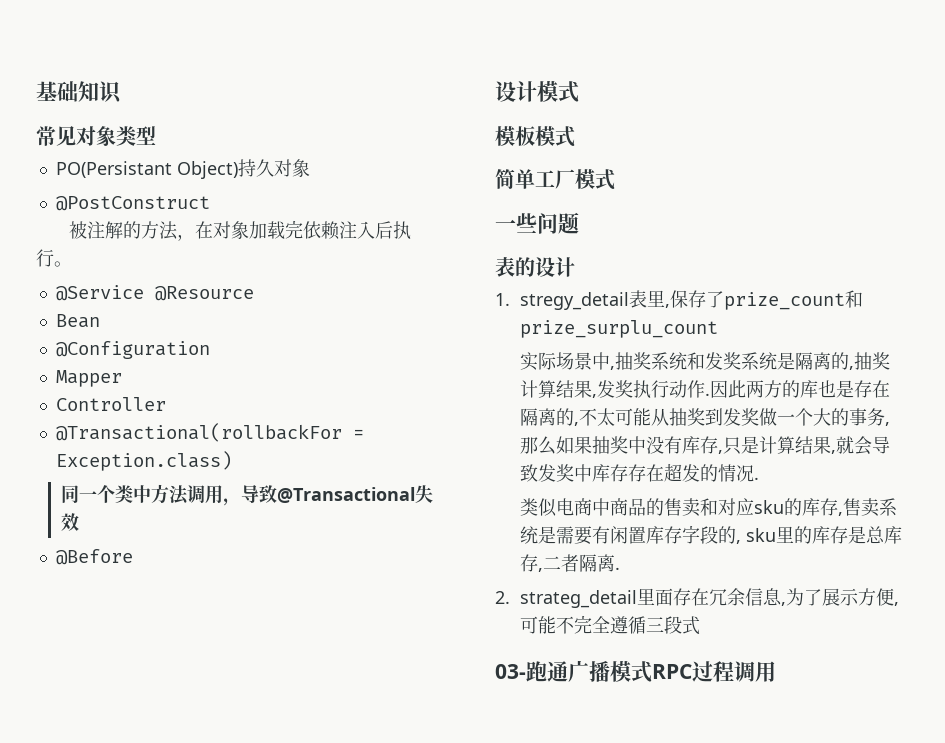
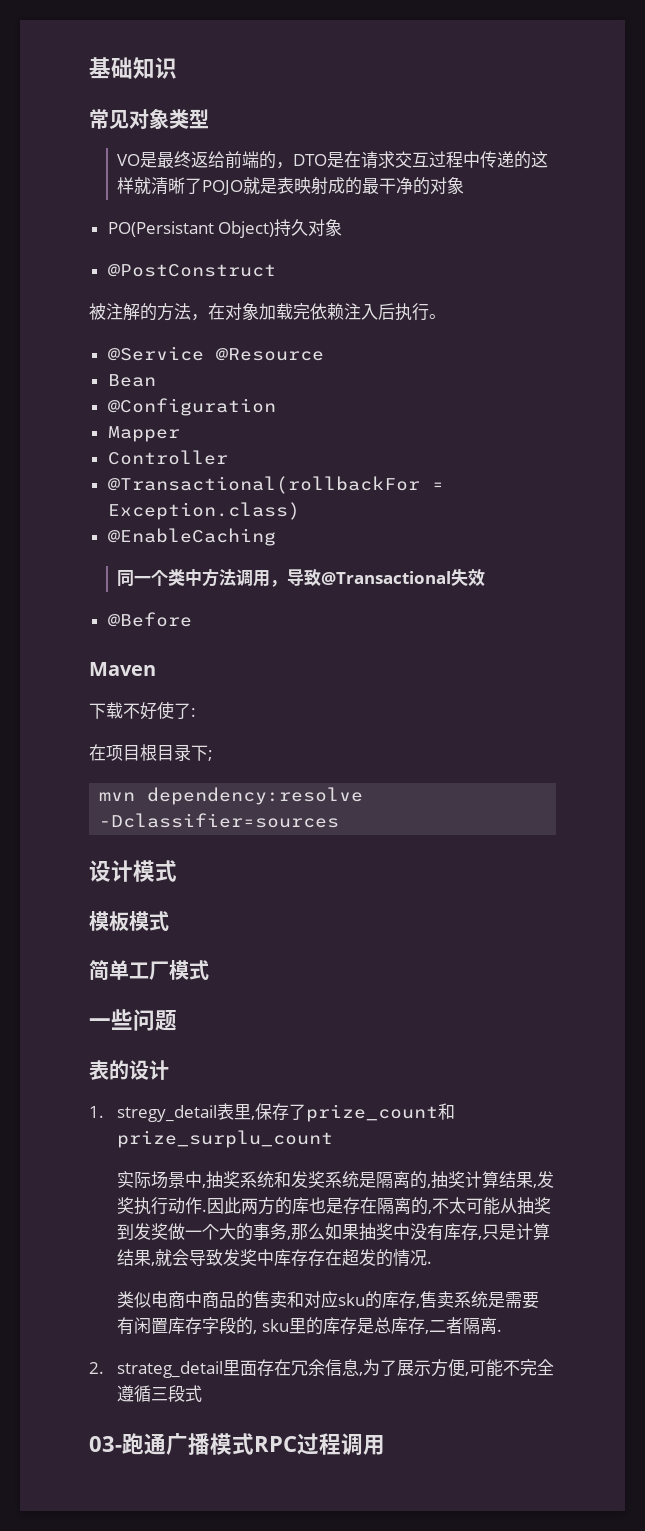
(156, 135) none -> [117,151,549,169] [117,177,465,195] // VO是最终返给前端的，DTO是在请求交互过程中传递的这样就清晰了POJO就是表映射成的最干净的对象
(232, 461) none -> [107,528,276,546] // @EnableCaching
(133, 557) none -> [89,662,156,676] [89,701,196,720] [89,744,213,761] [99,787,364,805] [99,813,340,828] // Maven // 下载不好使了: // 在项目根目录下; // mvn dependency:resolve -Dclassifier=sources

